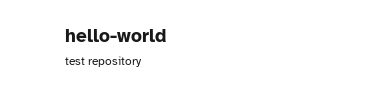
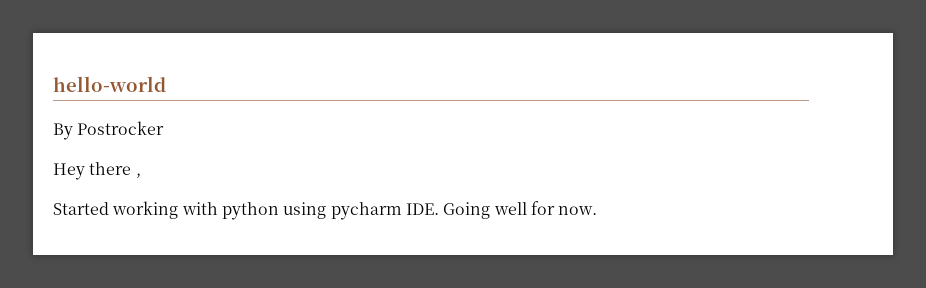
[65,56,143,67] test repository -> [53,121,165,140] [53,162,141,180] [53,201,598,220] By Postrocker // Hey there , // Started working with python using pycharm IDE. Going well for now.

